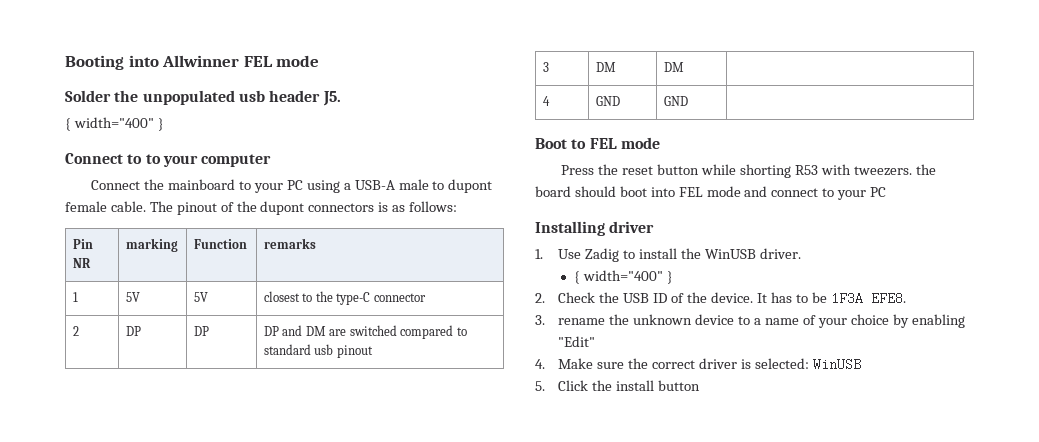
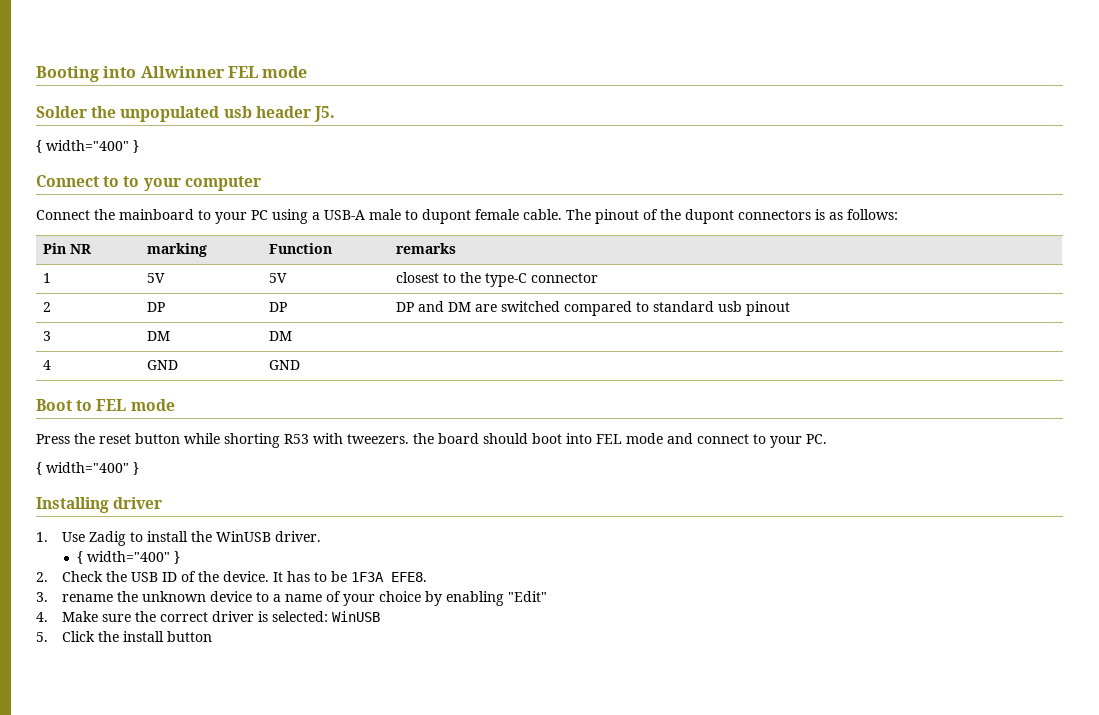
[870,187,887,197] PC -> [806,434,827,444] [36,462,139,475] PC. // { width="400" }

